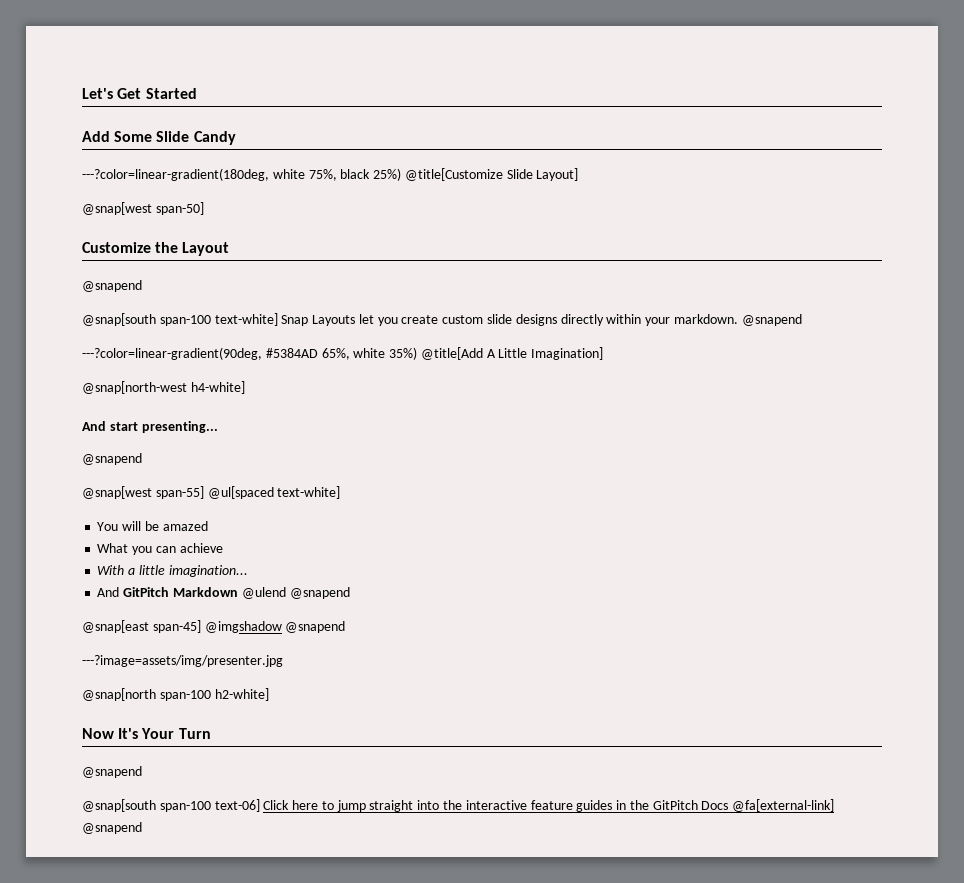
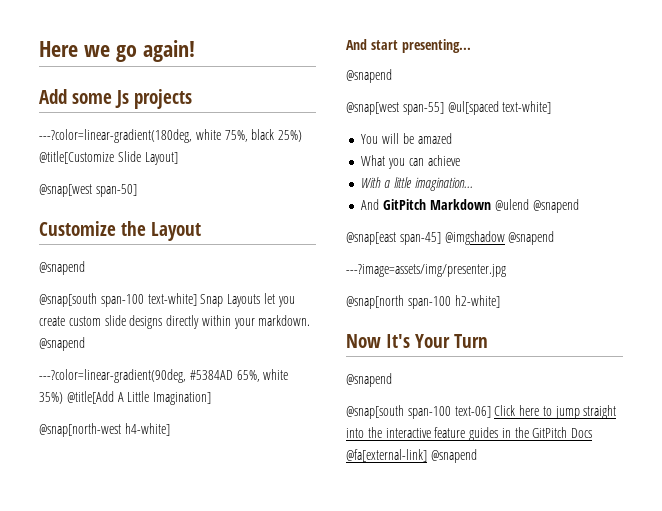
[82,88,197,99] [82,131,236,145] Let's Get Started // Add Some Slide Candy -> [39,40,195,62] [39,89,193,109] Here we go again! // Add some Js projects

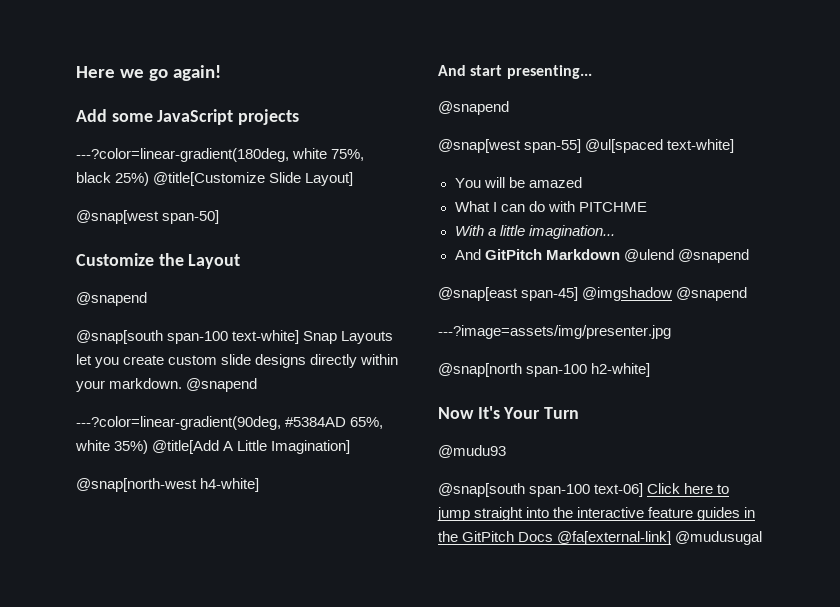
[115,90,130,108] Js -> [157,109,234,125] JavaScript
[388,155,460,169] you can achieve -> [492,201,647,212] I can do with PITCHME
[346,373,392,387] @snapend -> [438,445,506,458] @mudu93
[430,449,477,463] @snapend -> [675,531,763,545] @mudusugal

